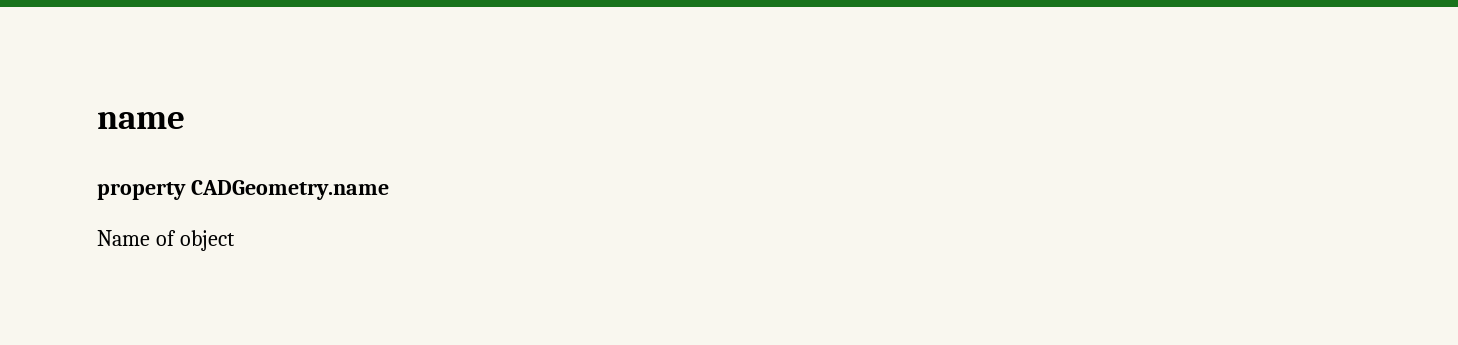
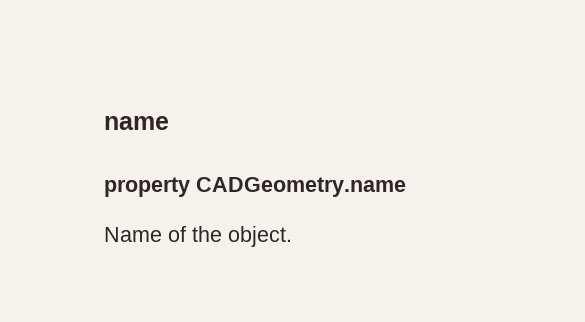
[179,230,235,251] object -> [192,226,292,247] the object.

